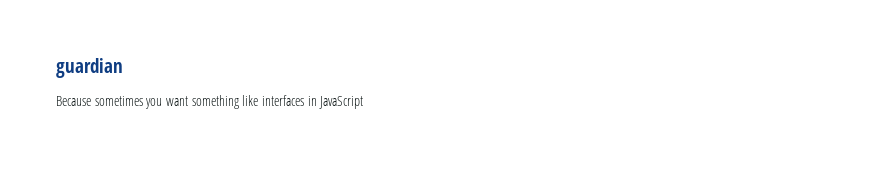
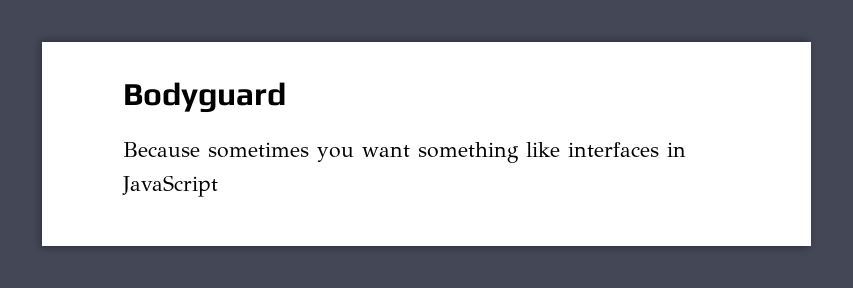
[56,58,123,78] guardian -> [123,82,286,113] Bodyguard

